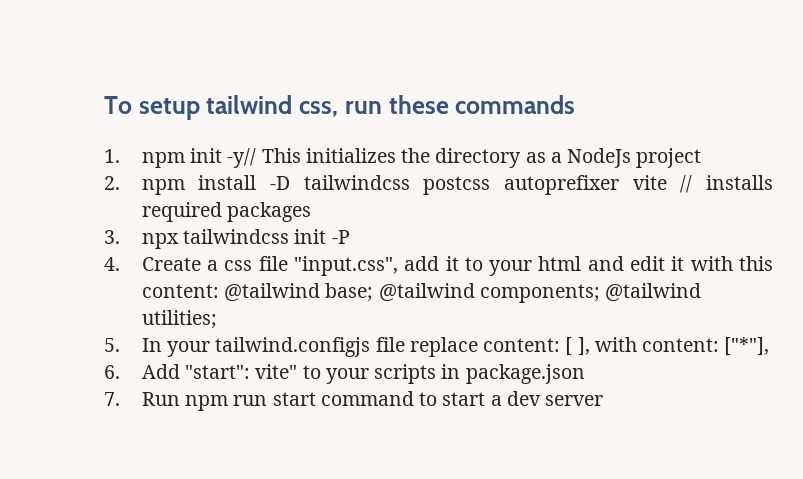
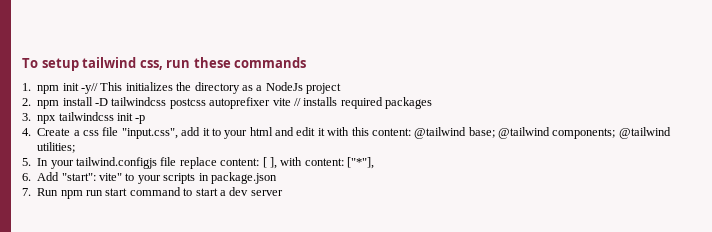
[331,230,350,244] -P -> [135,115,146,124] -p

